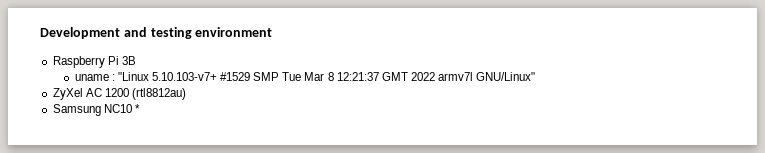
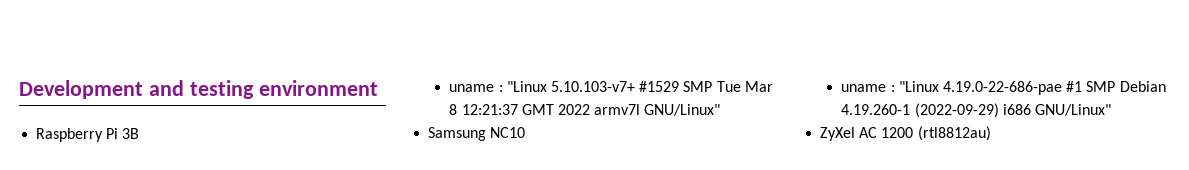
(536, 76) none -> [428,127,526,141] [841,81,1166,95] [841,103,1111,118] // Samsung NC10 // uname : "Linux 4.19.0-22-686-pae #1 SMP Debian 4.19.260-1 (2022-09-29) i686 GNU/Linux"
[52,104,140,116] // Samsung NC10 * -> (991, 133) none

